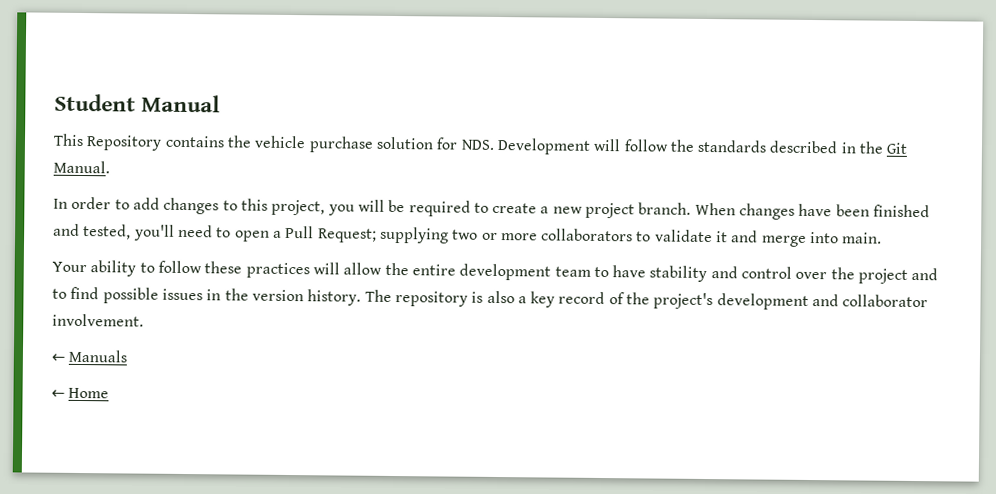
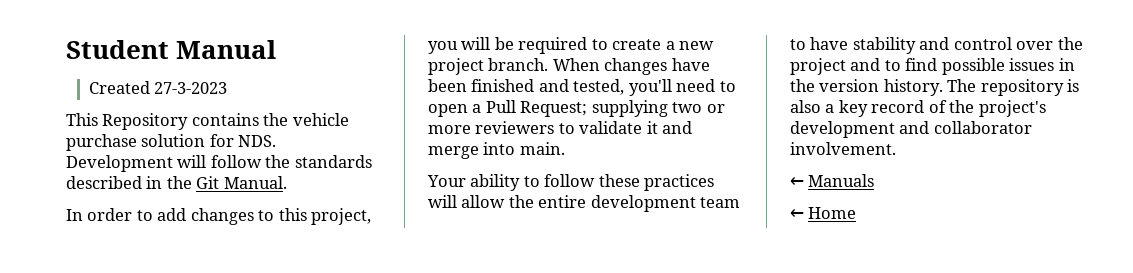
(221, 103) none -> [88,81,228,94] // Created 27-3-2023
[541,228,634,242] collaborators -> [475,121,555,134] reviewers

